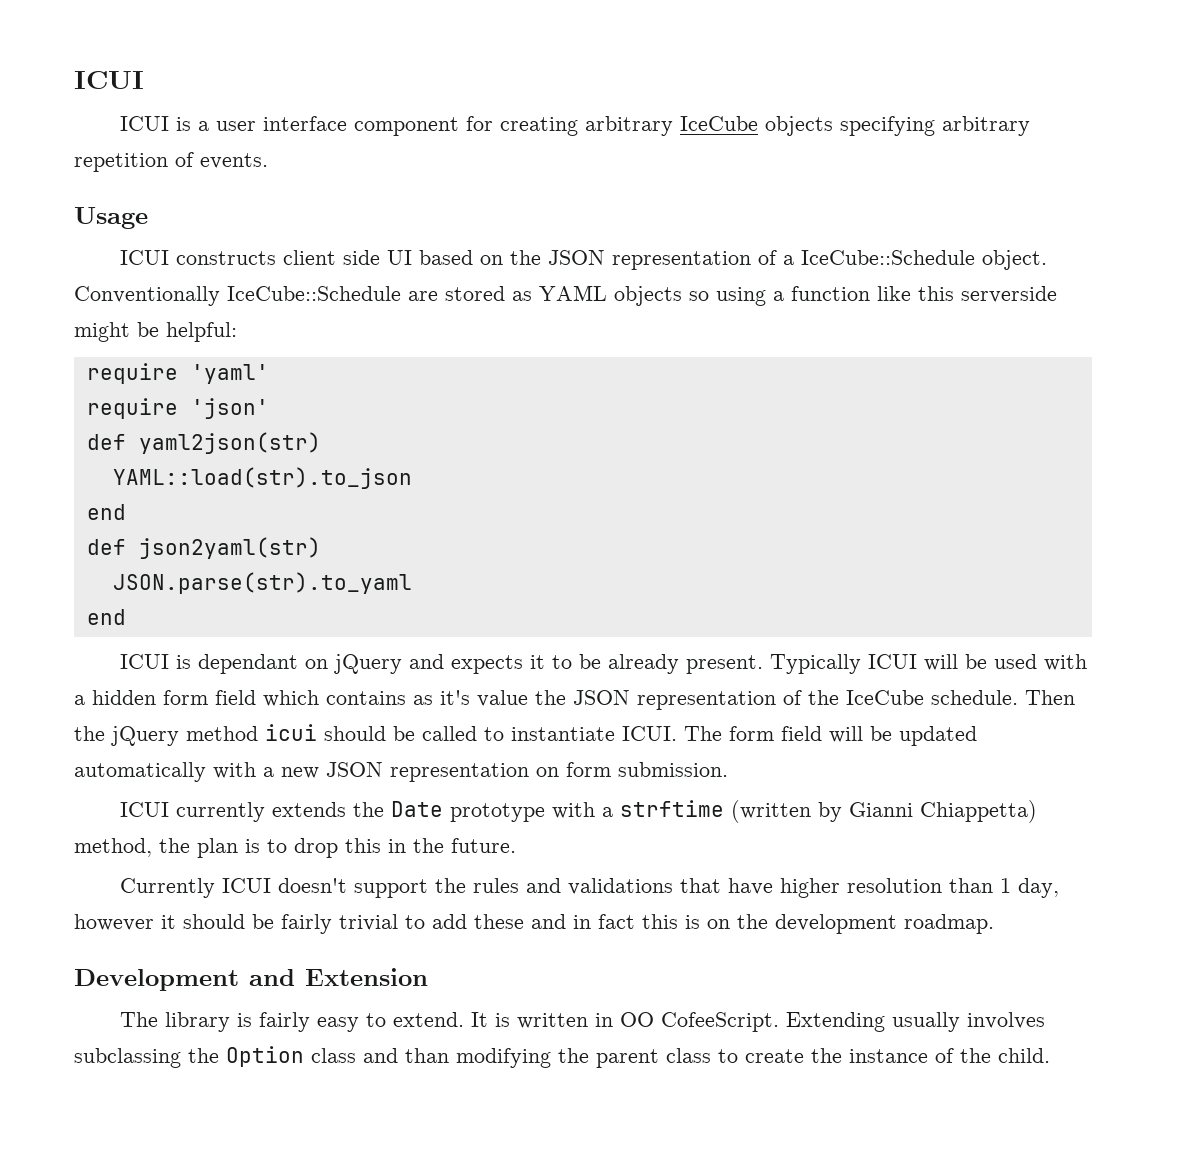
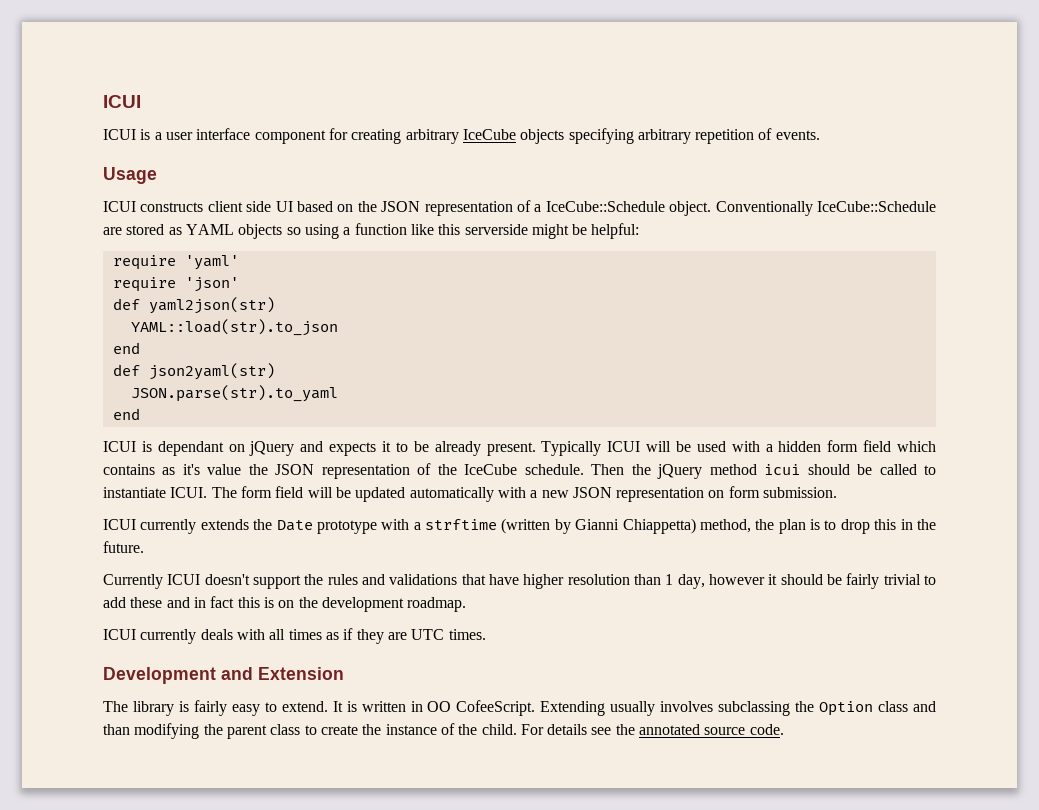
(994, 924) none -> [103,628,486,644] // ICUI currently deals with all times as if they are UTC times.
(1050, 1055) none -> [520,724,784,735] For details see the annotated source code.

